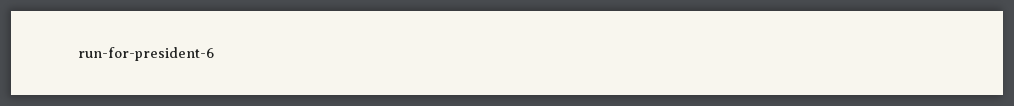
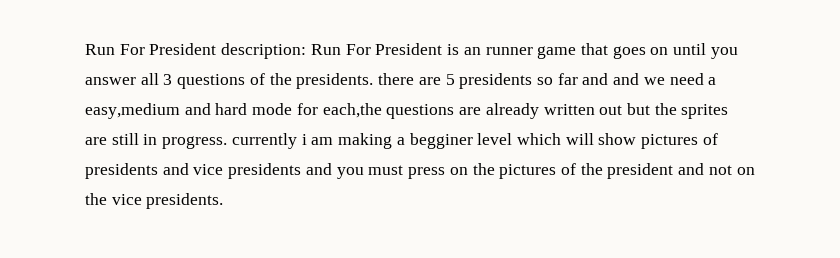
[78,47,214,61] run-for-president-6 -> [85,43,738,59] [85,73,717,89] [85,103,729,119] [85,133,718,149] [85,163,755,179] [85,193,224,209] Run For President description: Run For President is an runner game that goes on until you answer all 3 questions of the presidents. there are 5 presidents so far and and we need a easy,medium and hard mode for each,the questions are already written out but the sprites are still in progress. currently i am making a begginer level which will show pictures of presidents and vice presidents and you must press on the pictures of the president and not on the vice presidents.

